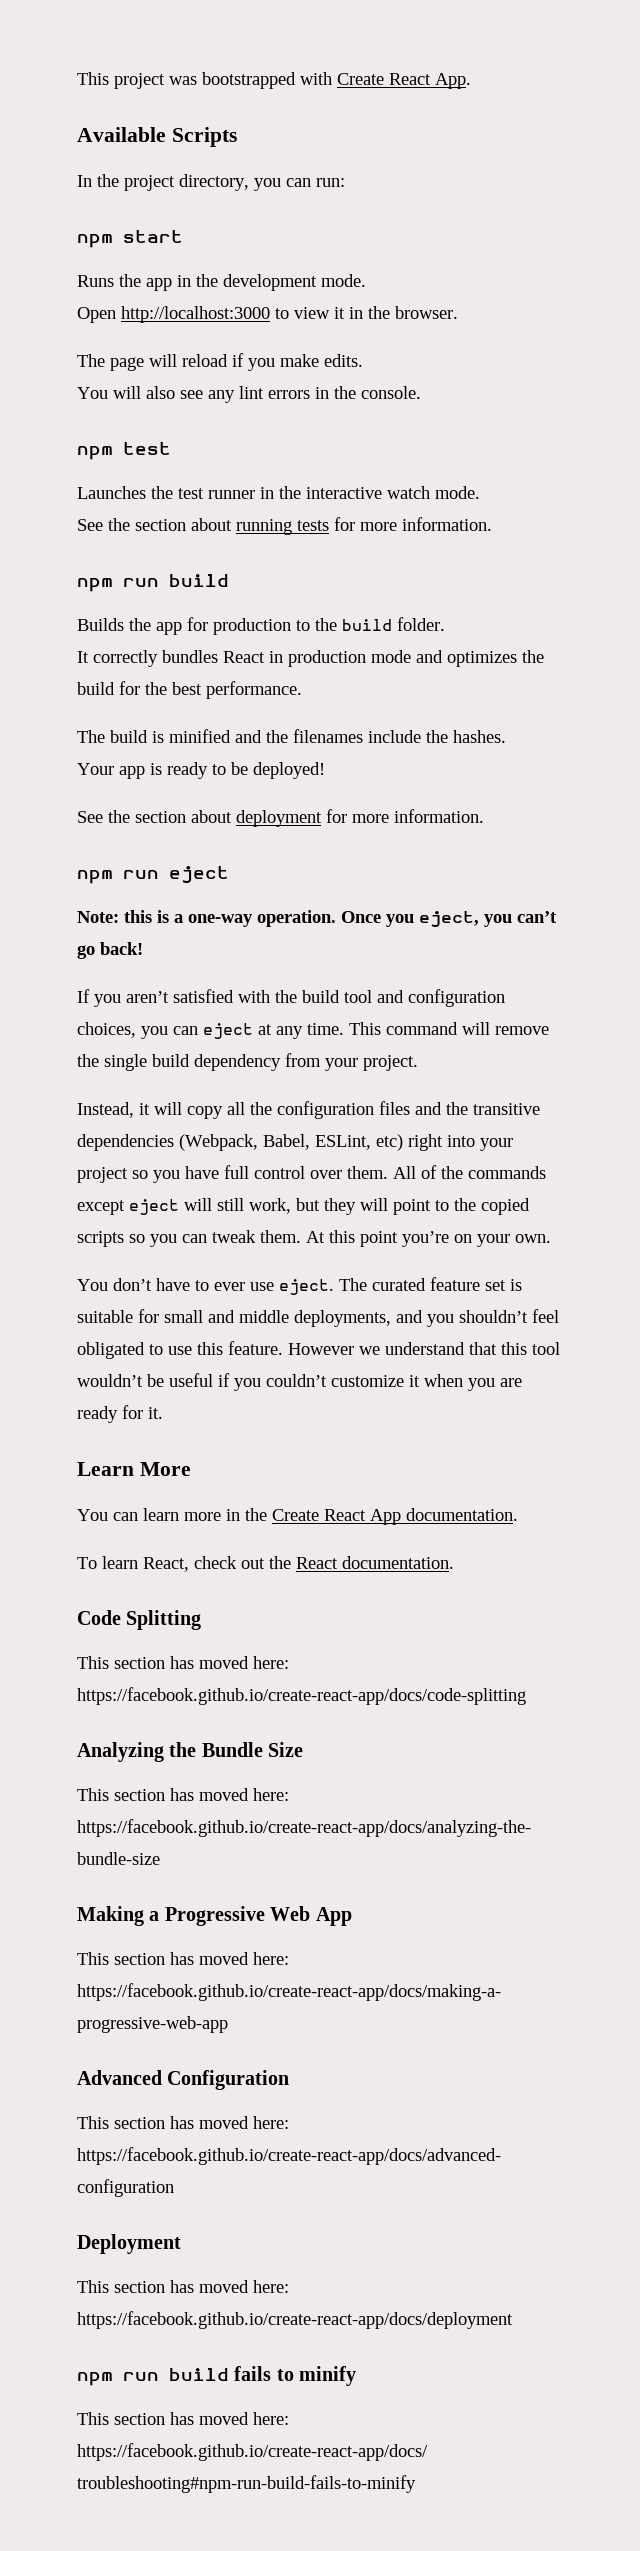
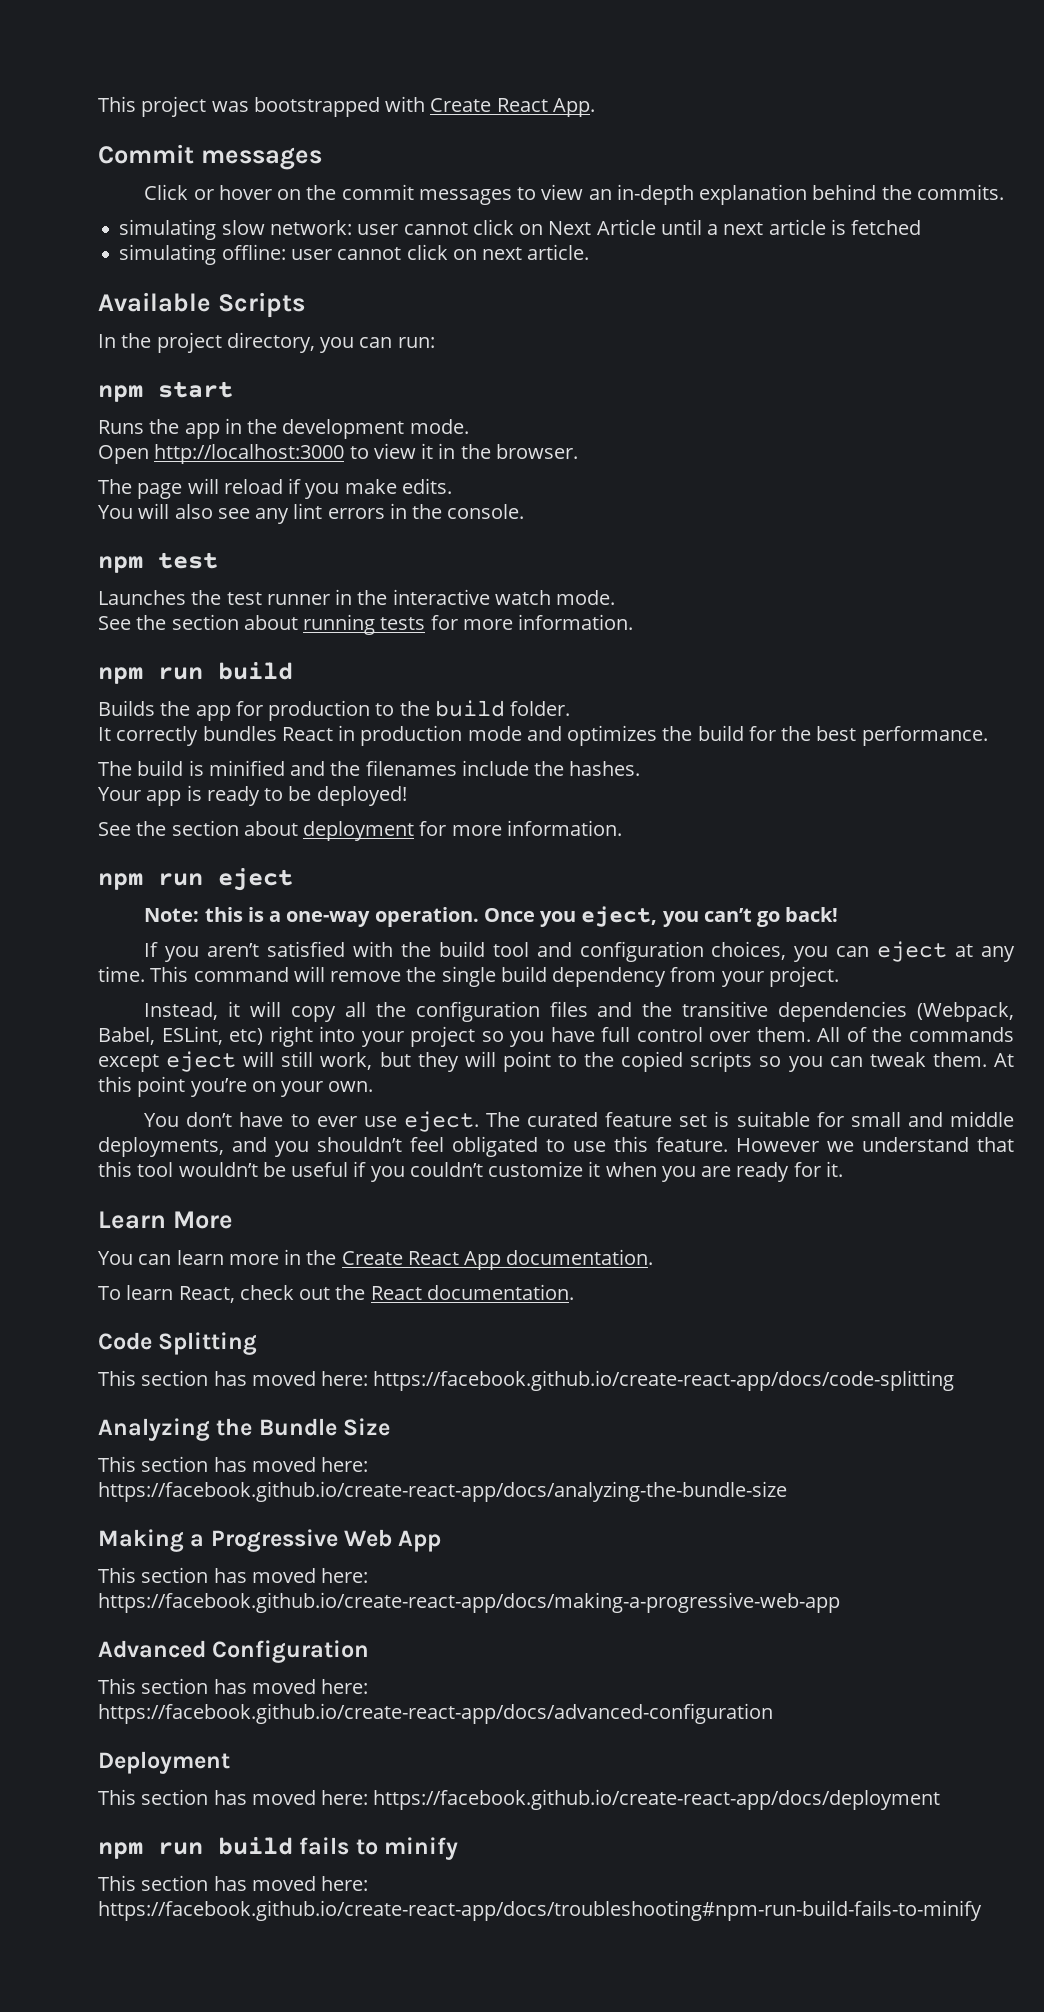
(471, 81) none -> [98,144,322,170] [144,184,1004,205] [119,219,922,240] [119,244,590,265] // Commit messages // Click or hover on the commit messages to view an in-depth explanation behind the commits. // simulating slow network: user cannot click on Next Article until a next article is fetched // simulating offline: user cannot click on next article.

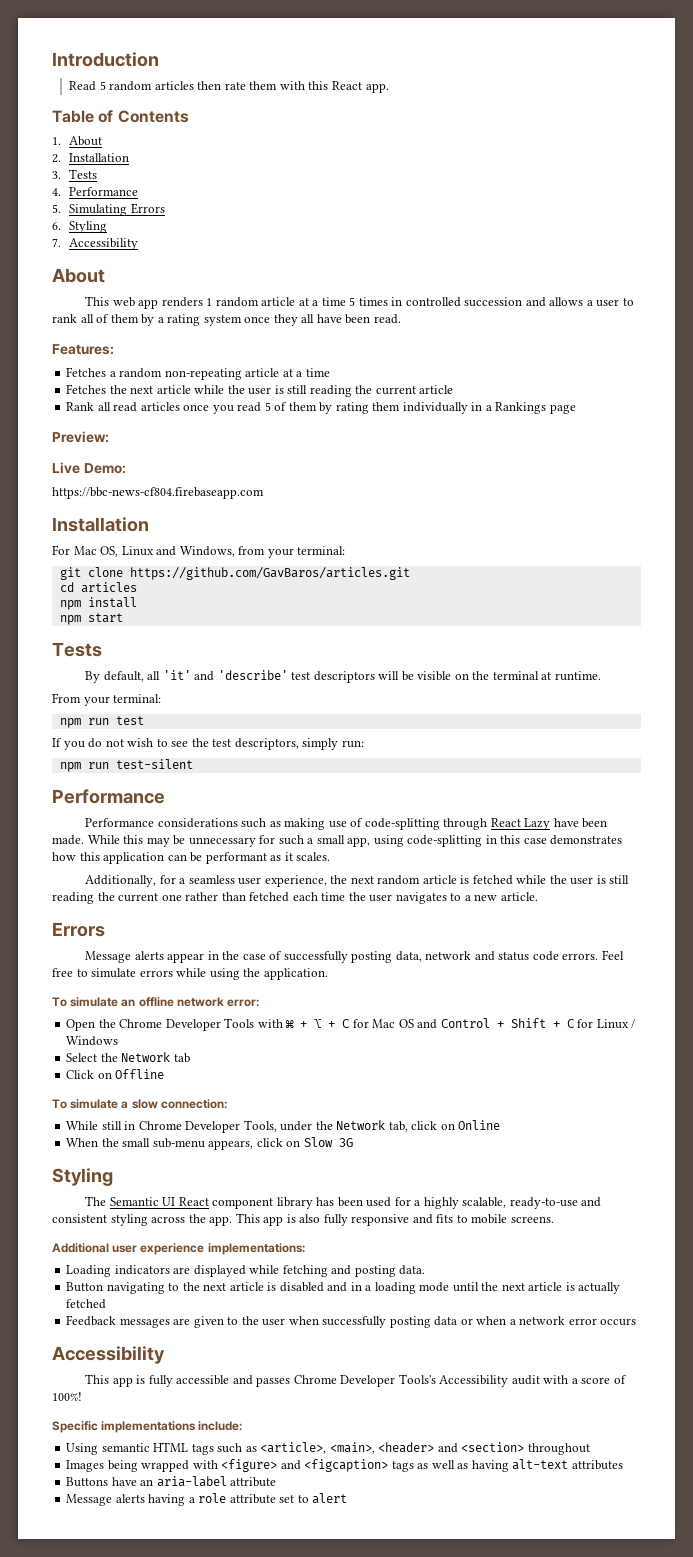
[98,96,595,117] [98,144,322,170] [144,184,1004,205] [119,219,922,240] [119,244,590,265] [98,292,305,318] [98,332,435,353] [98,381,233,402] [98,418,469,439] [98,443,578,464] [98,478,452,499] [98,503,525,524] [98,552,218,573] [98,589,616,605] [98,614,634,635] [98,662,293,684] [98,700,571,721] [98,725,988,746] [98,760,641,776] [98,785,407,806] [98,820,622,841] [98,868,293,891] [144,906,839,927] [144,941,1016,962] [98,966,839,987] [144,1001,1015,1022] [98,1026,1014,1047] [98,1051,1014,1072] [98,1076,374,1097] [144,1111,1015,1132] [98,1136,1014,1157] [98,1161,843,1182] [98,1211,233,1229] [98,1249,654,1270] [98,1284,574,1303] [98,1332,258,1355] [98,1370,955,1391] [98,1418,391,1441] [98,1456,369,1472] [98,1481,787,1502] [98,1529,442,1552] [98,1567,369,1583] [98,1592,840,1613] [98,1640,370,1663] [98,1678,369,1694] [98,1703,773,1724] [98,1751,230,1774] [98,1789,941,1810] [98,1837,459,1860] [98,1875,369,1891] [98,1900,982,1921] This project was bootstrapped with Create React App. // Commit messages // Click or hover on the commit messages to view an in-depth explanation behind the commits. // simulating slow network: user cannot click on Next Article until a next article is fetched // simulating offline: user cannot click on next article. // Available Scripts // In the project directory, you can run: // npm start // Runs the app in the development mode. // Open http://localhost:3000 to view it in the browser. // The page will reload if you make edits. // You will also see any lint errors in the console. // npm test // Launches the test runner in the interactive watch mode. // See the section about running tests for more information. // npm run build // Builds the app for production to the build folder. // It correctly bundles React in production mode and optimizes the build for the best performance. // The build is minified and the filenames include the hashes. // Your app is ready to be deployed! // See the section about deployment for more information. // npm run eject // Note: this is a one-way operation. Once you eject, you can’t go back! // If you aren’t satisfied with the build tool and configuration choices, you can eject at any time. This command will remove the single build dependency from your project. // Instead, it will copy all the configuration files and the transitive dependencies (Webpack, Babel, ESLint, etc) right into your project so you have full control over them. All of the commands except eject will still work, but they will point to the copied scripts so you can tweak them. At this point you’re on your own. // You don’t have to ever use eject. The curated feature set is suitable for small and middle deployments, and you shouldn’t feel obligated to use this feature. However we understand that this tool wouldn’t be useful if you couldn’t customize it when you are ready for it. // Learn More // You can learn more in the Create React App documentation. // To learn React, check out the React documentation. // Code Splitting // This section has moved here: https://facebook.github.io/create-react-app/docs/code-splitting // Analyzing the Bundle Size // This section has moved here: https://facebook.github.io/create-react-app/docs/analyzing-the-bundle-size // Making a Progressive Web App // This section has moved here: https://facebook.github.io/create-react-app/docs/making-a-progressive-web-app // Advanced Configuration // This section has moved here: https://facebook.github.io/create-react-app/docs/advanced-configuration // Deployment // This section has moved here: https://facebook.github.io/create-react-app/docs/deployment // npm run build fails to minify // This section has moved here: https://facebook.github.io/create-react-app/docs/troubleshooting#npm-run-build-fails-to-minify -> [52,52,159,67] [69,81,389,93] [52,110,189,123] [52,136,103,146] [52,153,130,163] [52,169,98,179] [52,187,139,196] [52,203,165,216] [52,221,108,233] [52,238,139,250] [52,268,105,283] [85,296,634,309] [52,314,401,326] [52,344,114,355] [66,367,330,380] [66,384,454,397] [66,402,576,414] [52,431,109,443] [52,462,126,474] [52,487,264,499] [52,517,149,532] [52,545,346,558] [59,567,410,580] [59,582,137,593] [59,597,137,610] [59,613,123,625] [52,642,102,657] [85,670,601,683] [52,693,162,706] [59,716,144,728] [52,738,364,750] [59,759,193,772] [52,789,165,804] [85,818,608,830] [52,835,623,847] [52,852,331,864] [85,875,630,887] [52,892,538,904] [52,922,105,937] [85,950,624,963] [52,968,328,980] [52,997,260,1007] [66,1018,636,1031] [66,1036,119,1046] [66,1052,190,1063] [66,1069,165,1079] [52,1099,227,1109] [66,1120,501,1133] [66,1137,353,1150] [52,1168,113,1186] [85,1196,602,1209] [52,1213,554,1226] [52,1243,305,1255] [66,1265,426,1277] [66,1282,621,1294] [66,1299,107,1309] [66,1315,637,1328] [52,1346,165,1364] [85,1374,627,1387] [52,1392,82,1401] [52,1421,243,1433] [66,1442,590,1455] [66,1459,623,1472] [66,1476,277,1487] [66,1493,348,1506] Introduction // Read 5 random articles then rate them with this React app. // Table of Contents // 1. About // 2. Installation // 3. Tests // 4. Performance // 5. Simulating Errors // 6. Styling // 7. Accessibility // About // This web app renders 1 random article at a time 5 times in controlled succession and allows a user to rank all of them by a rating system once they all have been read. // Features: // Fetches a random non-repeating article at a time // Fetches the next article while the user is still reading the current article // Rank all read articles once you read 5 of them by rating them individually in a Rankings page // Preview: // Live Demo: // https://bbc-news-cf804.firebaseapp.com // Installation // For Mac OS, Linux and Windows, from your terminal: // git clone https://github.com/GavBaros/articles.git // cd articles // npm install // npm start // Tests // By default, all 'it' and 'describe' test descriptors will be visible on the terminal at runtime. // From your terminal: // npm run test // If you do not wish to see the test descriptors, simply run: // npm run test-silent // Performance // Performance considerations such as making use of code-splitting through React Lazy have been made. While this may be unnecessary for such a small app, using code-splitting in this case demonstrates how this application can be performant as it scales. // Additionally, for a seamless user experience, the next random article is fetched while the user is still reading the current one rather than fetched each time the user navigates to a new article. // Errors // Message alerts appear in the case of successfully posting data, network and status code errors. Feel free to simulate errors while using the application. // To simulate an offline network error: // Open the Chrome Developer Tools with ⌘ + ⌥ + C for Mac OS and Control + Shift + C for Linux / Windows // Select the Network tab // Click on Offline // To simulate a slow connection: // While still in Chrome Developer Tools, under the Network tab, click on Online // When the small sub-menu appears, click on Slow 3G // Styling // The Semantic UI React component library has been used for a highly scalable, ready-to-use and consistent styling across the app. This app is also fully responsive and fits to mobile screens. // Additional user experience implementations: // Loading indicators are displayed while fetching and posting data. // Button navigating to the next article is disabled and in a loading mode until the next article is actually fetched // Feedback messages are given to the user when successfully posting data or when a network error occurs // Accessibility // This app is fully accessible and passes Chrome Developer Tools's Accessibility audit with a score of 100%! // Specific implementations include: // Using semantic HTML tags such as <article>, <main>, <header> and <section> throughout // Images being wrapped with <figure> and <figcaption> tags as well as having alt-text attributes // Buttons have an aria-label attribute // Message alerts having a role attribute set to alert

